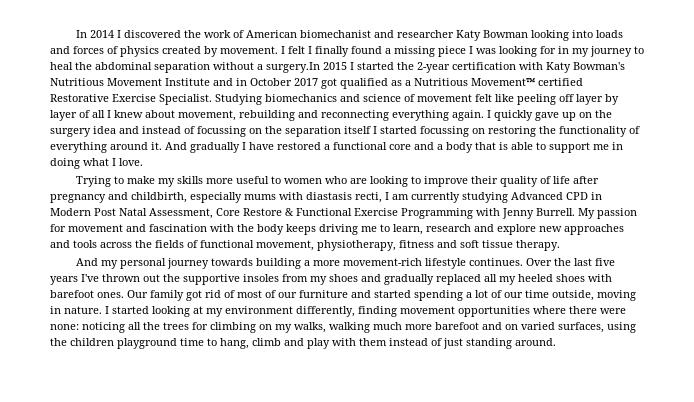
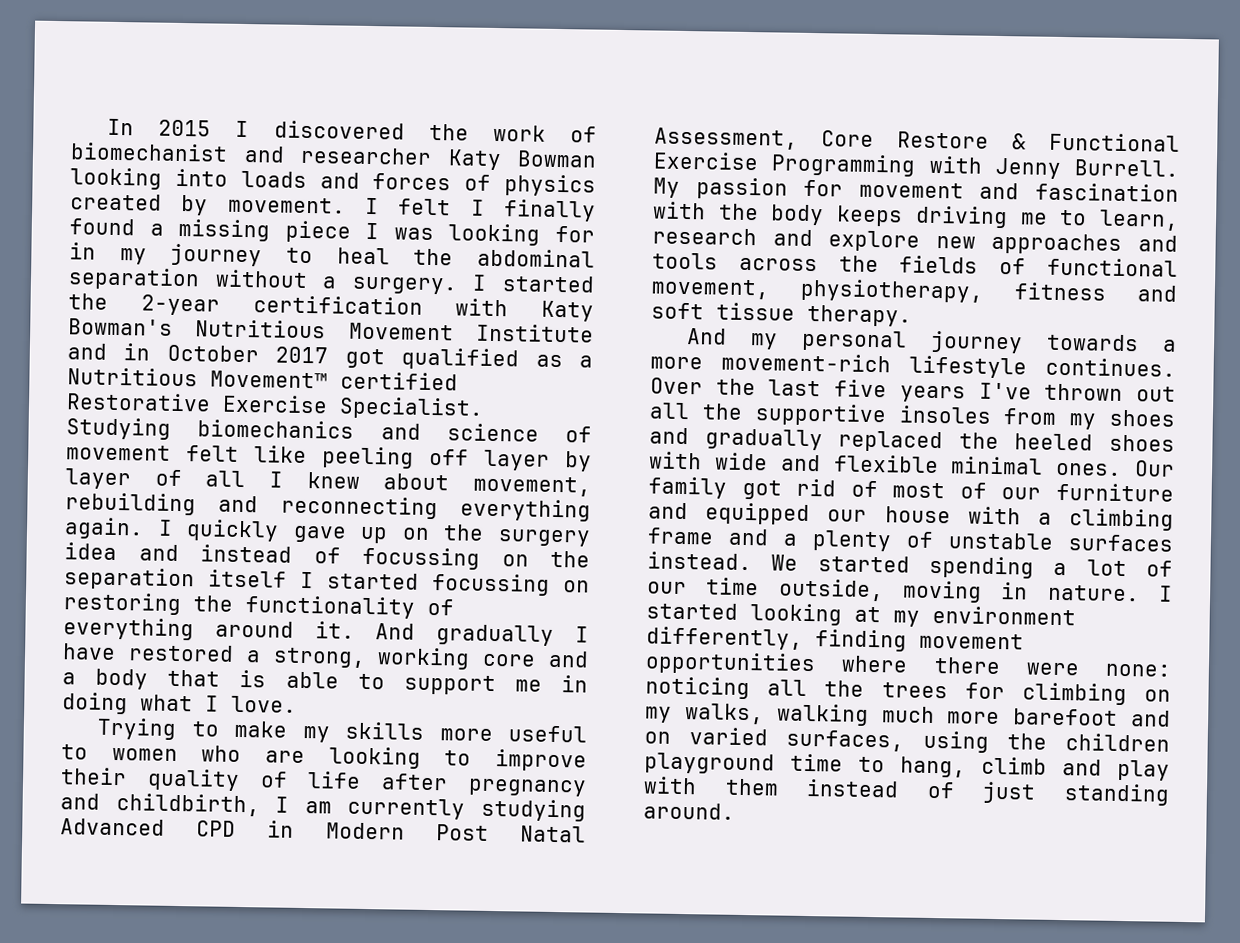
[89,30,114,38] 2014 -> [158,119,212,137] 2015
[245,30,297,38] American -> (597, 134) none
[266,62,347,73] surgery.In 2015 -> [351,276,458,295] surgery.
[333,142,387,150] functional -> [272,647,471,670] strong, working
[190,192,382,203] especially mums with diastasis recti, -> (260, 805) none
[255,258,301,269] building -> (1140, 342) none
(160, 278) none -> [649,402,690,420] all
[484,274,516,285] all my -> [958,432,999,450] the
[50,290,94,298] barefoot -> [714,452,1044,475] wide and flexible minimal
(371, 294) none -> [705,502,1174,531] [647,527,1174,552] [647,551,799,571] equipped our house with a climbing frame and a plenty of unstable surfaces instead. We

